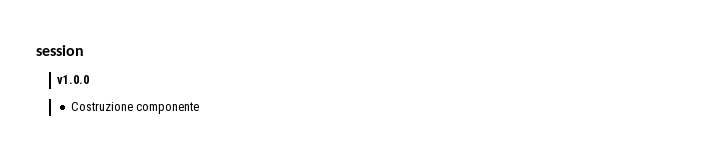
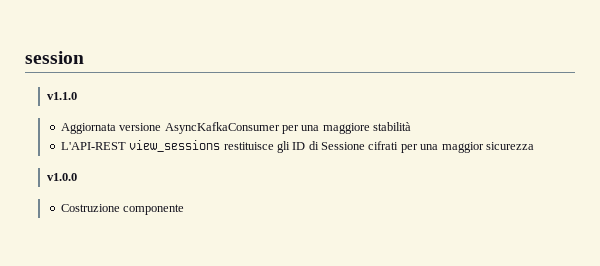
(84, 50) none -> [47,92,78,100] [60,122,412,134] [60,140,534,153] // v1.1.0 // Aggiornata versione AsyncKafkaConsumer per una maggiore stabilità // L'API-REST view_sessions restituisce gli ID di Sessione cifrati per una maggior sicurezza

